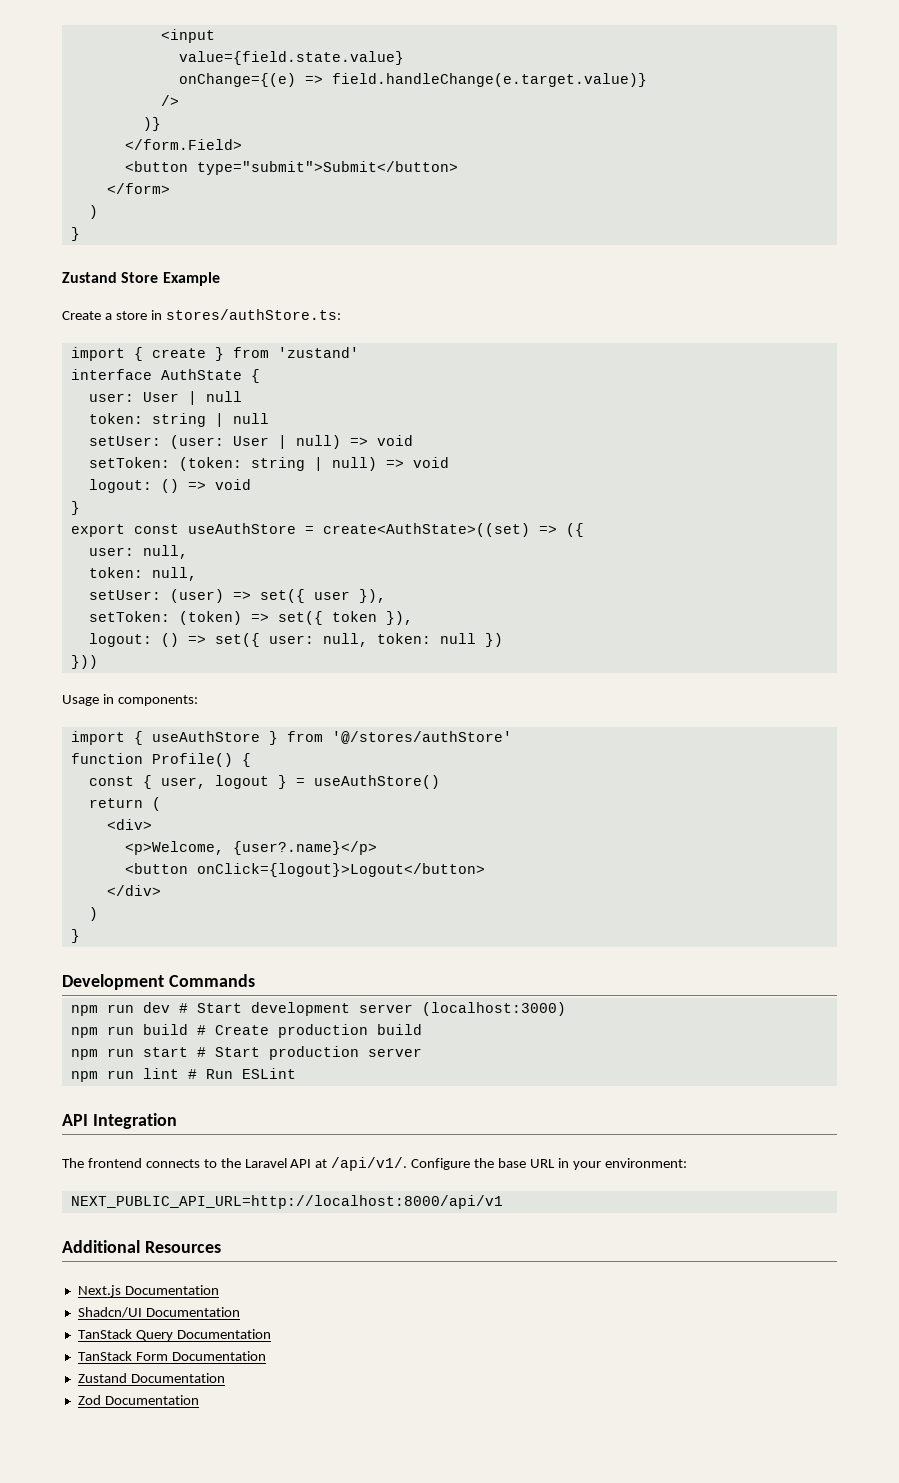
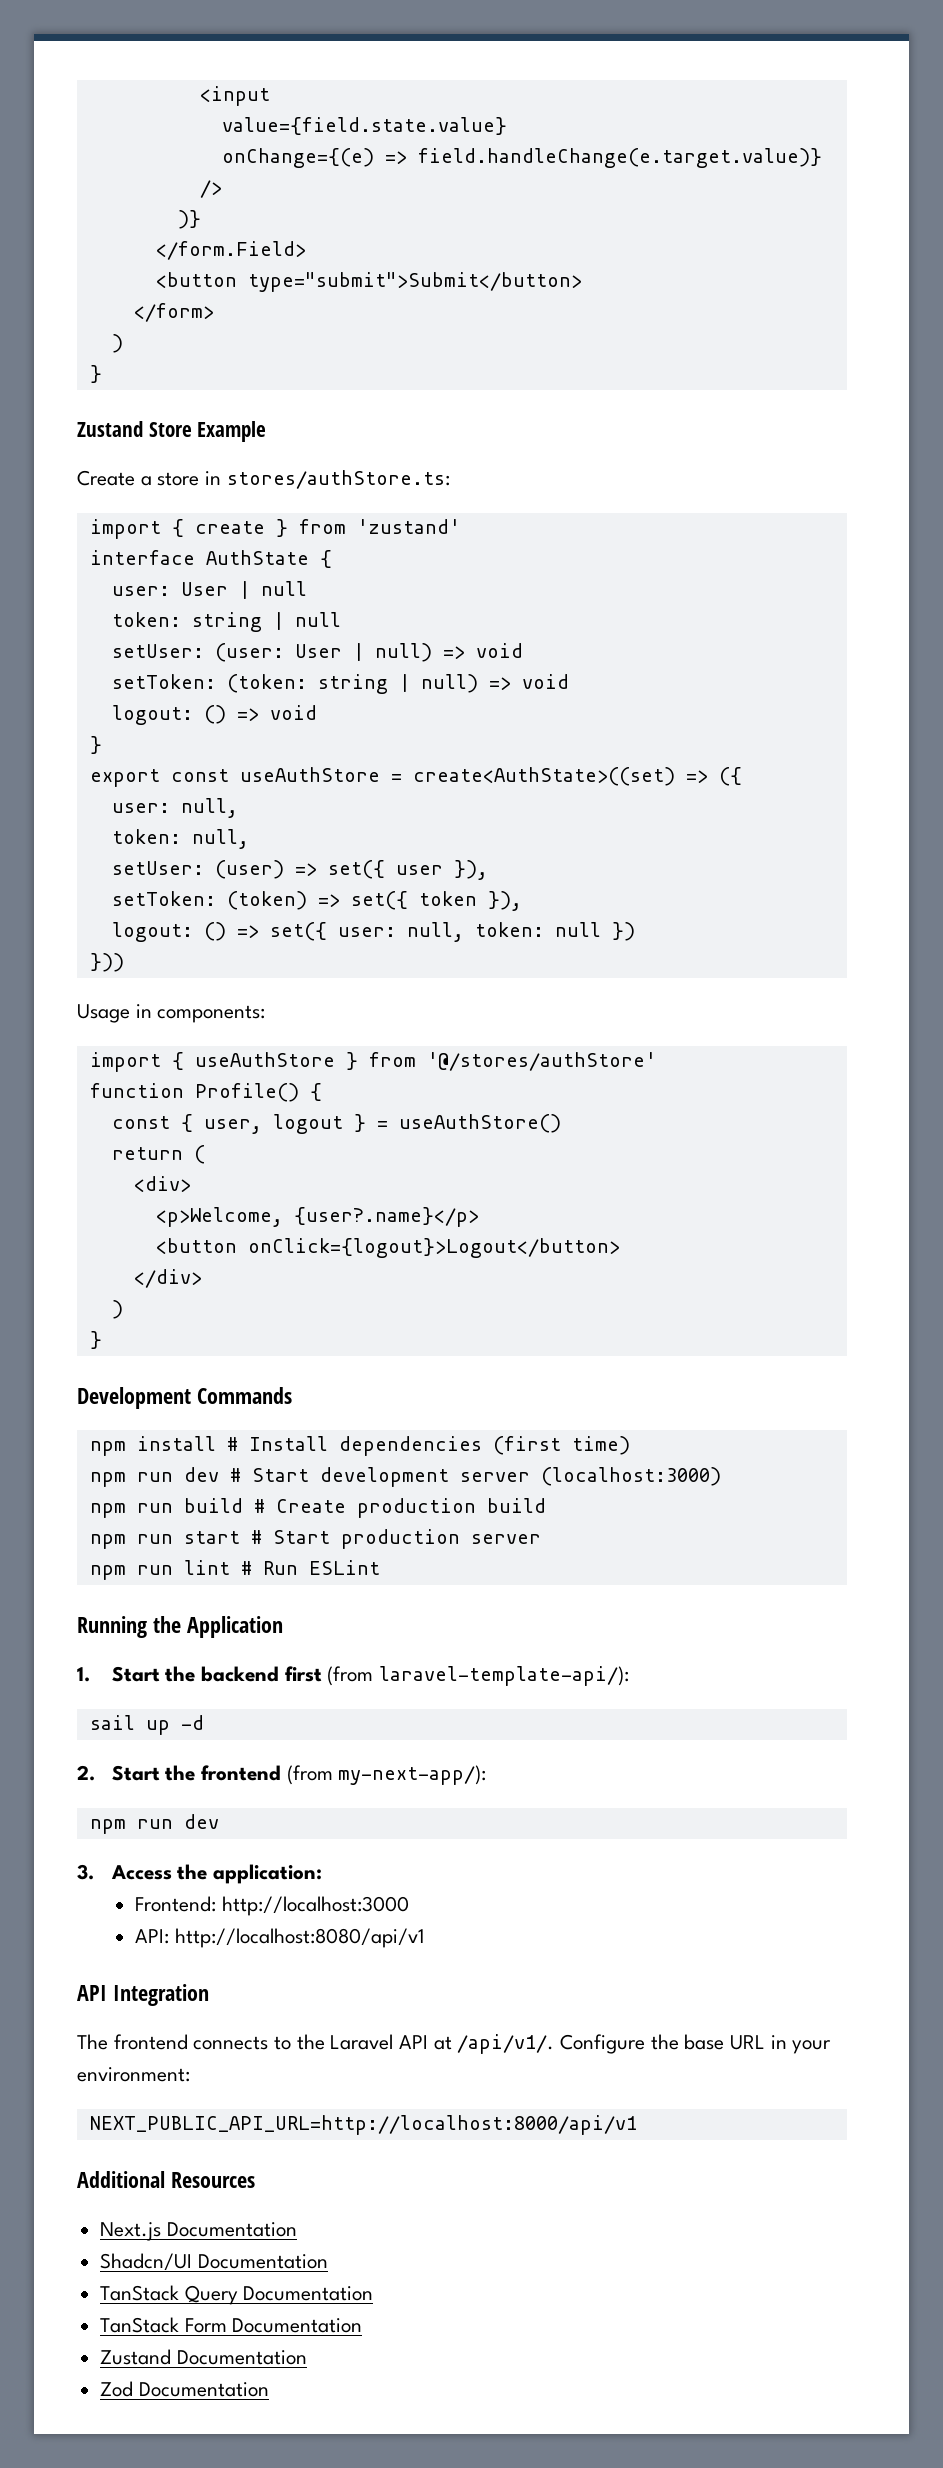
(255, 980) none -> [89,1436,630,1456] // npm install # Install dependencies (first time)
(296, 1073) none -> [77,1616,283,1638] [77,1666,630,1686] [89,1715,204,1735] [77,1765,487,1785] [89,1814,219,1834] [77,1864,323,1884] [134,1896,409,1916] [134,1928,424,1948] // Running the Application // 1. Start the backend first (from laravel-template-api/): // sail up -d // 2. Start the frontend (from my-next-app/): // npm run dev // 3. Access the application: // Frontend: http://localhost:3000 // API: http://localhost:8080/api/v1

